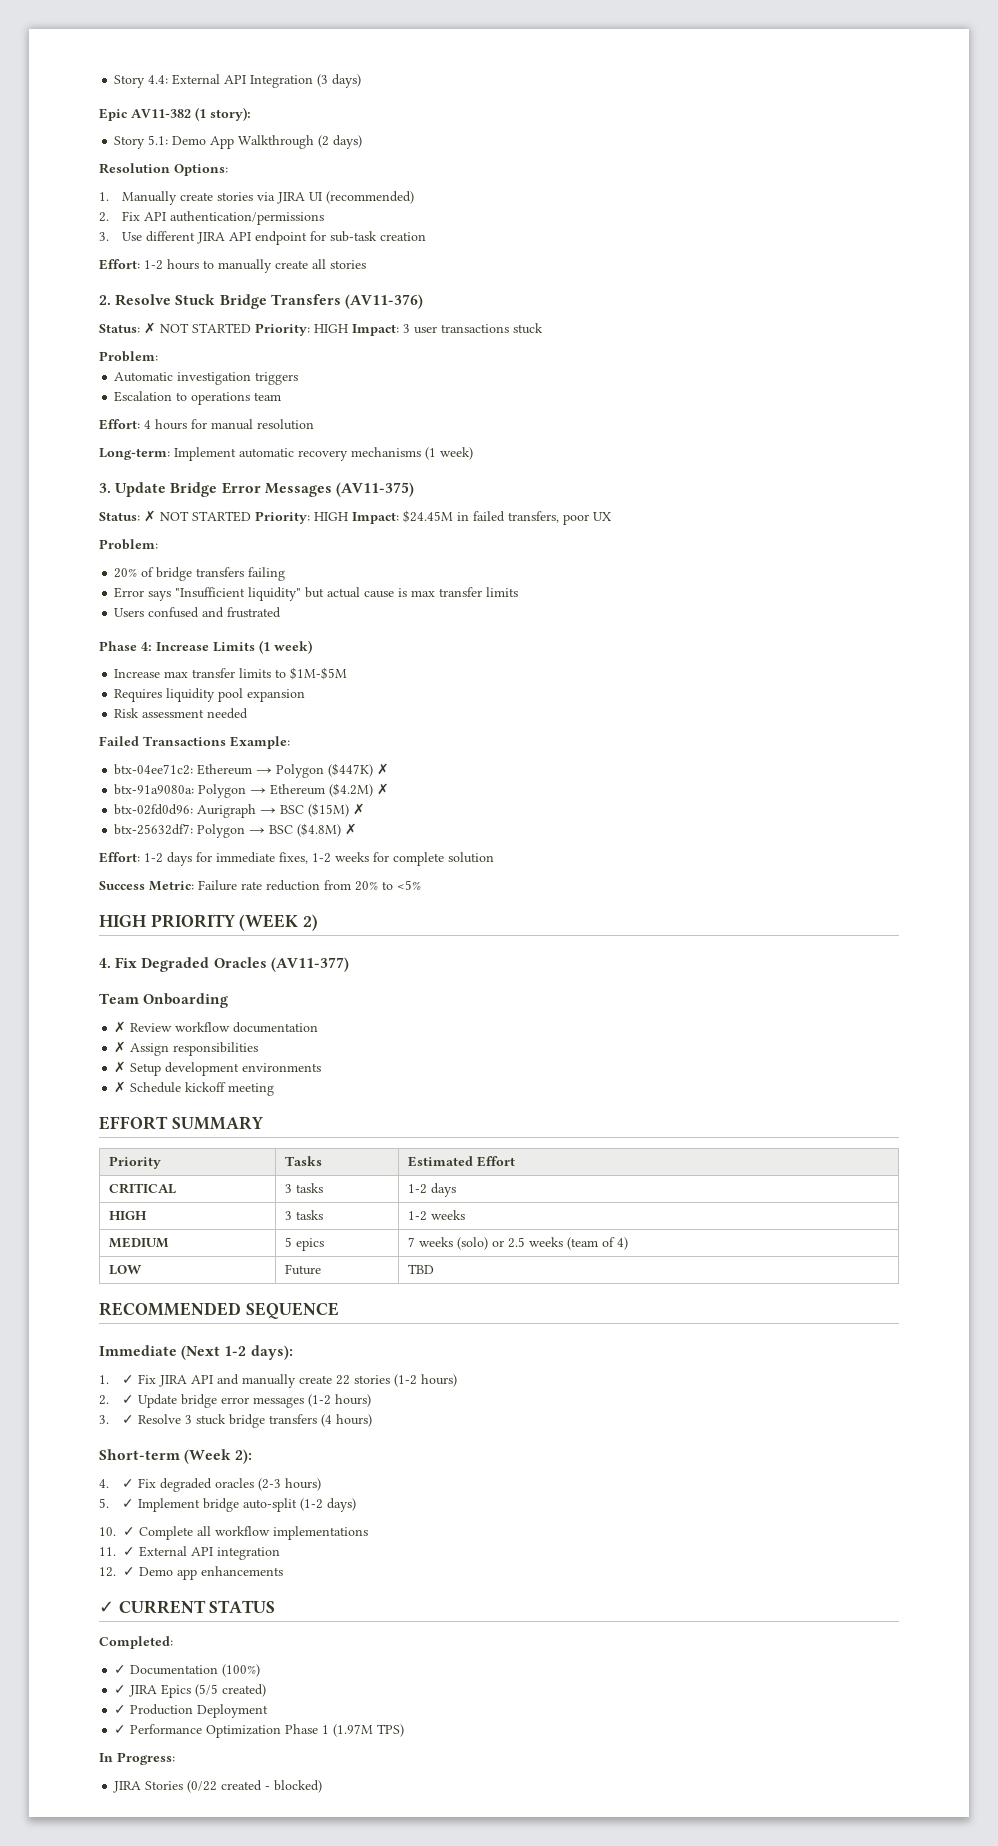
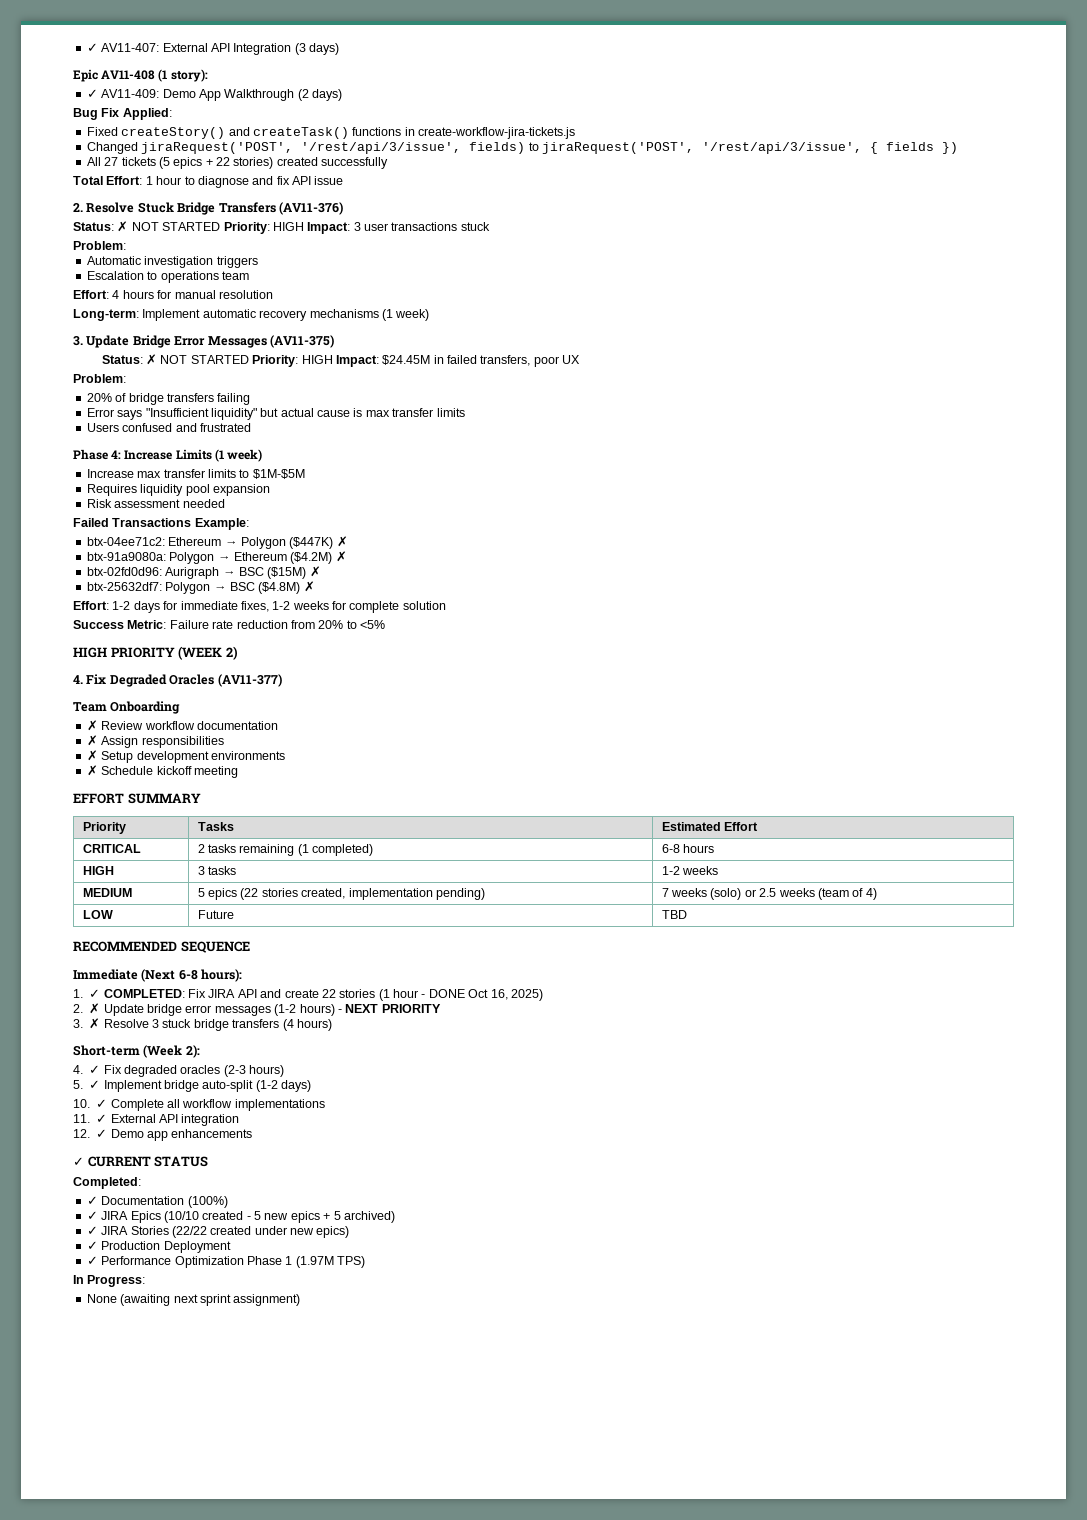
[114,75,169,88] Story 4.4: -> [86,43,160,52] ✓ AV11-407:
[131,109,191,118] AV11-382 -> [101,70,156,80] AV11-408
[114,135,169,149] Story 5.1: -> [86,89,160,98] ✓ AV11-409:
[99,163,228,176] [99,191,415,205] [99,211,325,225] [99,231,427,245] [99,259,366,273] Resolution Options: // 1. Manually create stories via JIRA UI (recommended) // 2. Fix API authentication/permissions // 3. Use different JIRA API endpoint for sub-task creation // Effort: 1-2 hours to manually create all stories -> [73,108,172,120] [86,127,575,139] [86,142,958,154] [86,157,389,169] [73,176,344,188] Bug Fix Applied: // Fixed createStory() and createTask() functions in create-workflow-jira-tickets.js // Changed jiraRequest('POST', '/rest/api/3/issue', fields) to jiraRequest('POST', '/rest/api/3/issue', { fields }) // All 27 tickets (5 epics + 22 stories) created successfully // Total Effort: 1 hour to diagnose and fix API issue
[284,1183,323,1193] [407,1183,456,1197] 3 tasks | 1-2 days -> [197,844,374,856] [661,844,714,853] 2 tasks remaining (1 completed) | 6-8 hours
(324, 1244) none -> [240,888,485,900] (22 stories created, implementation pending)
[224,1345,293,1360] 1-2 days): -> [178,969,243,982] 6-8 hours):
(135, 1379) none -> [103,989,185,998] COMPLETED:
[242,1374,297,1388] manually -> (282, 993) none
[394,1374,458,1387] [99,1395,135,1405] (1-2 hours) // 2. ✓ -> [378,989,543,1001] [73,1003,101,1014] (1 hour - DONE Oct 16, 2025) // 2. ✗
[99,1415,135,1424] // 3. ✓ -> [337,1004,441,1013] [73,1018,101,1029] - NEXT PRIORITY // 3. ✗
[195,1684,267,1697] (5/5 created) -> [163,1211,395,1223] [86,1226,350,1238] (10/10 created - 5 new epics + 5 archived) // ✓ JIRA Stories (22/22 created under new epics)
[113,1780,323,1793] JIRA Stories (0/22 created - blocked) -> [86,1294,301,1306] None (awaiting next sprint assignment)

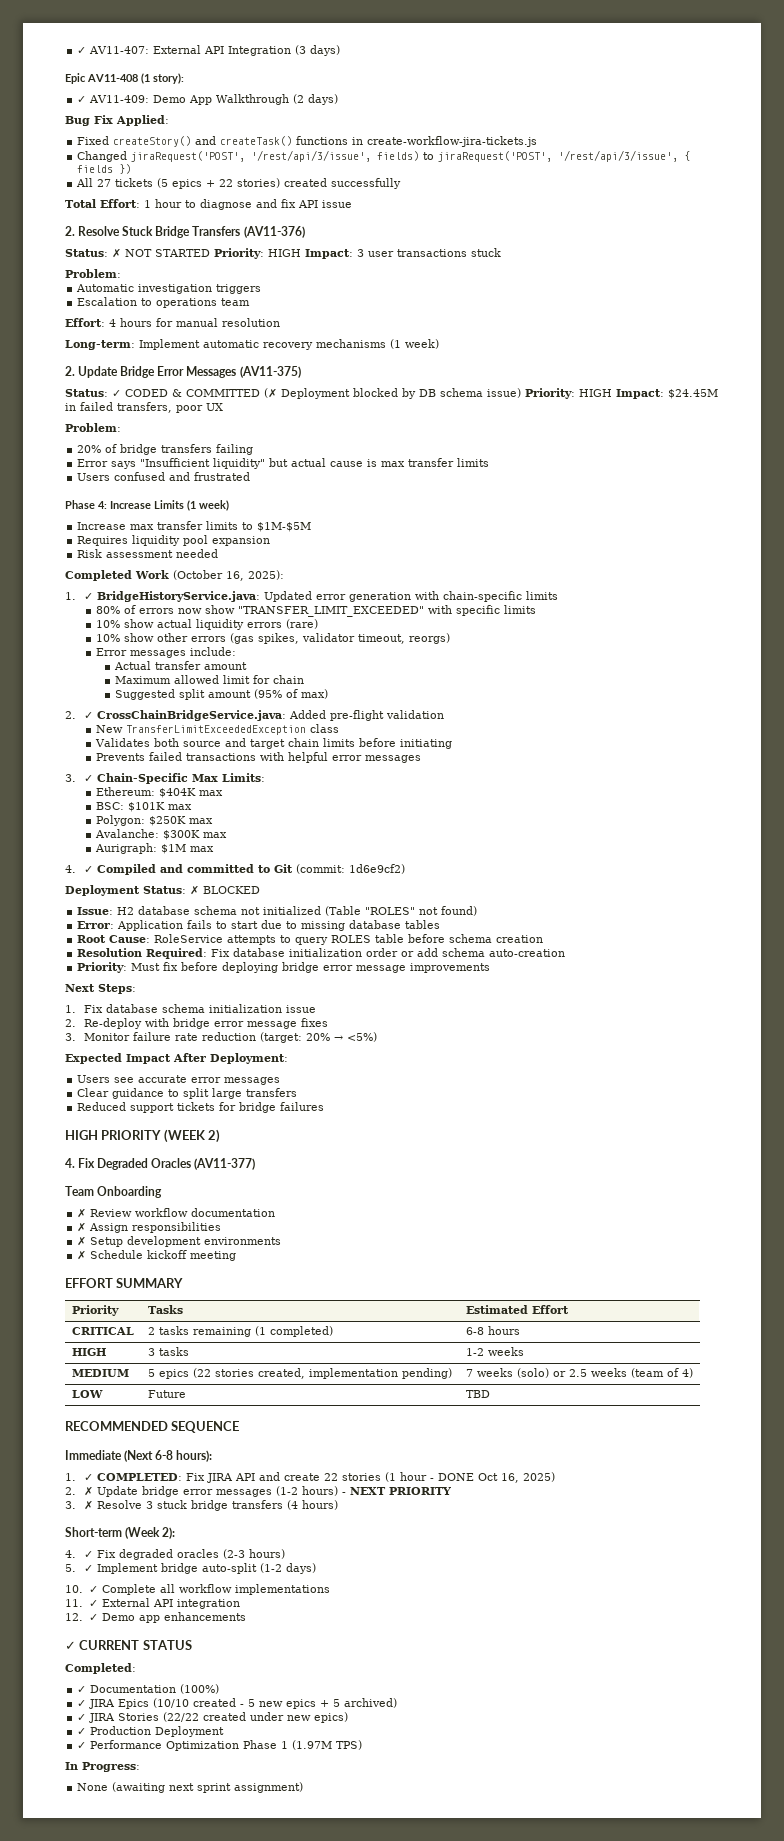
[73,336,83,346] 3. -> [65,366,75,376] 2.
[146,354,249,365] ✗ NOT STARTED -> [112,388,521,399] ✓ CODED & COMMITTED (✗ Deployment blocked by DB schema issue)
[73,518,249,530] [86,536,348,549] [86,551,347,564] [86,566,321,579] [86,581,315,594] [73,601,446,613] [73,620,385,629] Failed Transactions Example: // btx-04ee71c2: Ethereum → Polygon ($447K) ✗ // btx-91a9080a: Polygon → Ethereum ($4.2M) ✗ // btx-02fd0d96: Aurigraph → BSC ($15M) ✗ // btx-25632df7: Polygon → BSC ($4.8M) ✗ // Effort: 1-2 days for immediate fixes, 1-2 weeks for complete solution // Success Metric: Failure rate reduction from 20% to <5% -> [65,570,284,581] [65,591,558,602] [96,605,537,617] [96,619,319,630] [96,633,451,644] [96,647,237,658] [114,661,248,670] [115,675,305,684] [115,689,329,700] [65,710,444,721] [96,724,340,735] [95,738,453,749] [96,752,422,763] [65,773,265,784] [96,787,224,798] [96,802,193,812] [96,815,214,826] [95,829,228,840] [95,843,215,854] [65,864,405,875] [65,885,260,896] [77,906,478,916] [77,920,441,931] [77,934,544,945] [77,948,566,959] [77,962,491,973] [65,984,136,994] [65,1004,316,1013] [65,1018,328,1029] [65,1032,377,1043] [65,1053,288,1064] [77,1075,281,1085] [77,1088,298,1099] [77,1102,325,1113] Completed Work (October 16, 2025): // 1. ✓ BridgeHistoryService.java: Updated error generation with chain-specific limits // 80% of errors now show "TRANSFER_LIMIT_EXCEEDED" with specific limits // 10% show actual liquidity errors (rare) // 10% show other errors (gas spikes, validator timeout, reorgs) // Error messages include: // Actual transfer amount // Maximum allowed limit for chain // Suggested split amount (95% of max) // 2. ✓ CrossChainBridgeService.java: Added pre-flight validation // New TransferLimitExceededException class // Validates both source and target chain limits before initiating // Prevents failed transactions with helpful error messages // 3. ✓ Chain-Specific Max Limits: // Ethereum: $404K max // BSC: $101K max // Polygon: $250K max // Avalanche: $300K max // Aurigraph: $1M max // 4. ✓ Compiled and committed to Git (commit: 1d6e9cf2) // Deployment Status: ✗ BLOCKED // Issue: H2 database schema not initialized (Table "ROLES" not found) // Error: Application fails to start due to missing database tables // Root Cause: RoleService attempts to query ROLES table before schema creation // Resolution Required: Fix database initialization order or add schema auto-creation // Priority: Must fix before deploying bridge error message improvements // Next Steps: // 1. Fix database schema initialization issue // 2. Re-deploy with bridge error message fixes // 3. Monitor failure rate reduction (target: 20% → <5%) // Expected Impact After Deployment: // Users see accurate error messages // Clear guidance to split large transfers // Reduced support tickets for bridge failures

